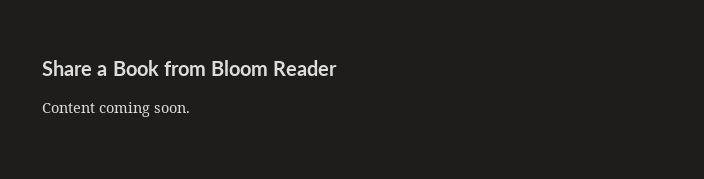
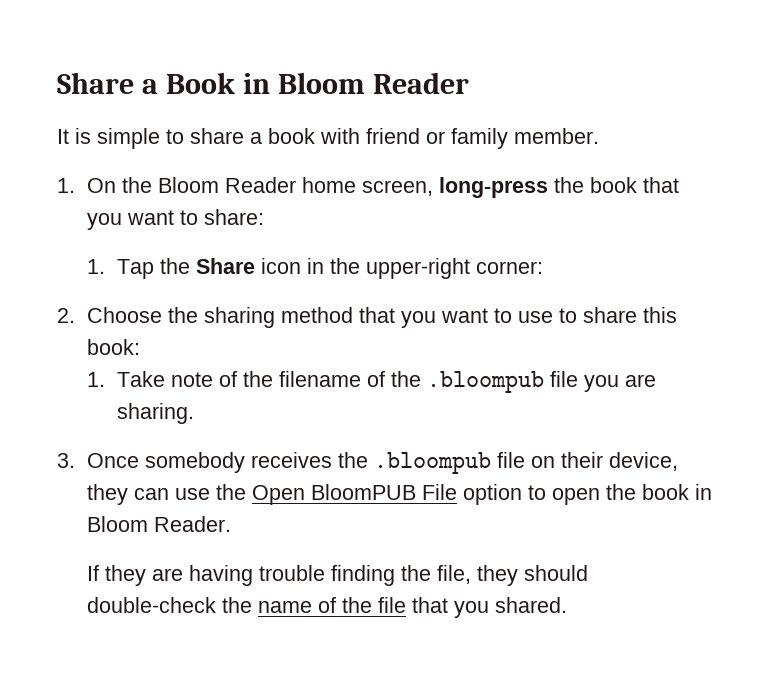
[163,61,206,76] from -> [242,73,270,94] in
[42,102,190,117] Content coming soon. -> [57,128,599,149] [57,177,680,198] [87,209,265,230] [87,258,544,279] [57,307,678,328] [87,339,141,355] [87,371,657,393] [117,403,195,424] [57,452,679,474] [87,484,713,505] [87,516,232,532] [87,565,589,586] [87,597,568,618] It is simple to share a book with friend or family member. // 1. On the Bloom Reader home screen, long-press the book that you want to share: // 1. Tap the Share icon in the upper-right corner: // 2. Choose the sharing method that you want to use to share this book: // 1. Take note of the filename of the .bloompub file you are sharing. // 3. Once somebody receives the .bloompub file on their device, they can use the Open BloomPUB File option to open the book in Bloom Reader. // If they are having trouble finding the file, they should double-check the name of the file that you shared.

